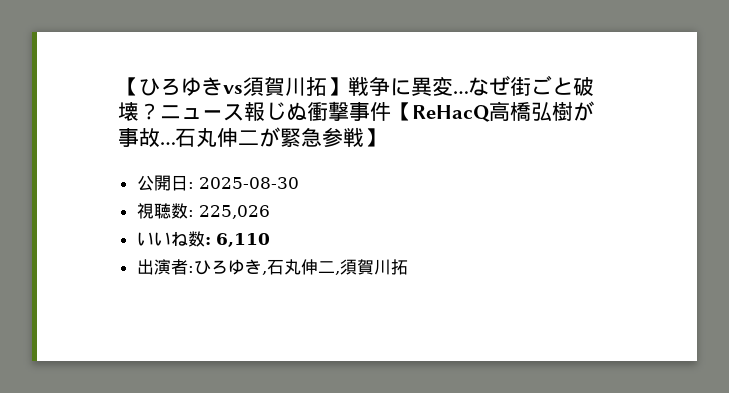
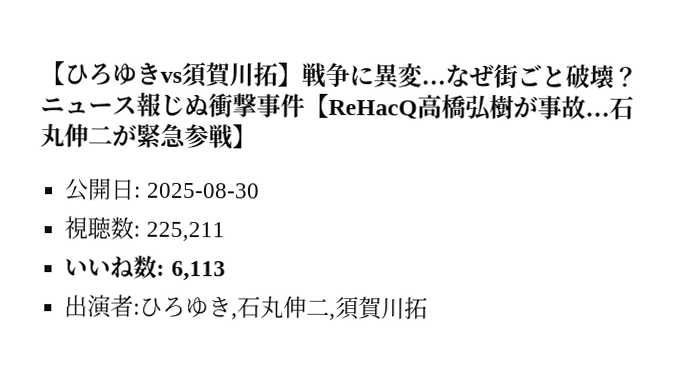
[198,205,270,219] 225,026 -> [145,221,225,242] 225,211
[215,233,270,247] 6,110 -> [170,260,226,282] 6,113

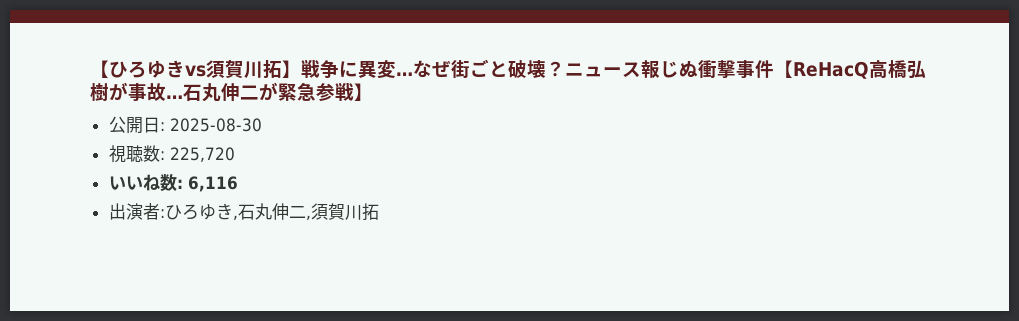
[145,221,225,242] 225,211 -> [169,147,235,162] 225,720
[170,260,226,282] 6,113 -> [187,176,238,192] 6,116

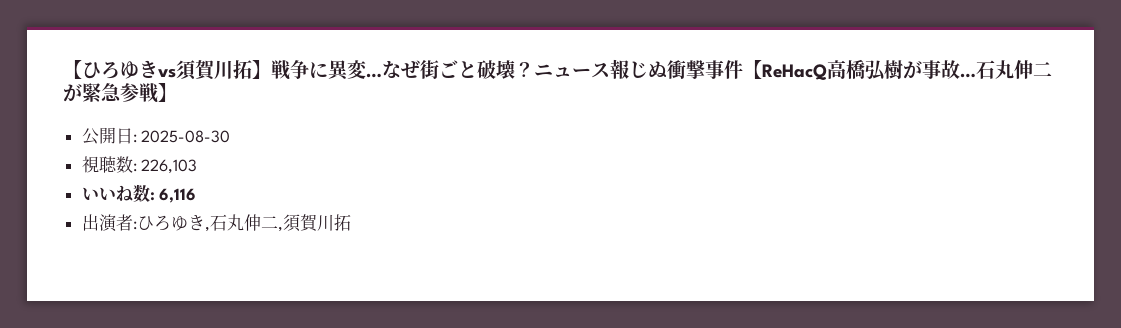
[169,147,235,162] 225,720 -> [141,159,198,174] 226,103

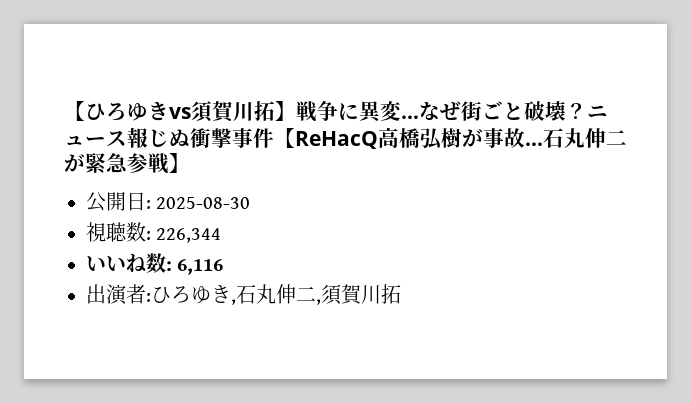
[141,159,198,174] 226,103 -> [156,228,222,243] 226,344

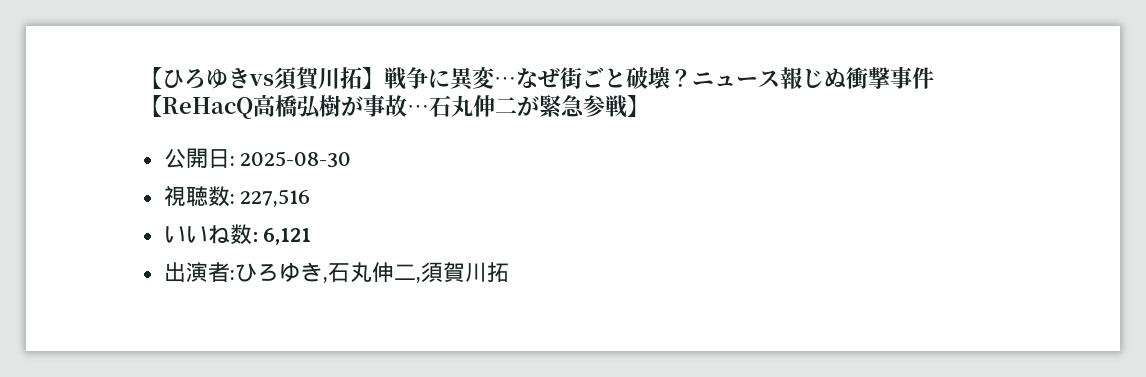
[156,228,222,243] 226,344 -> [240,189,311,207] 227,516
[177,259,224,275] 6,116 -> [263,228,312,245] 6,121

